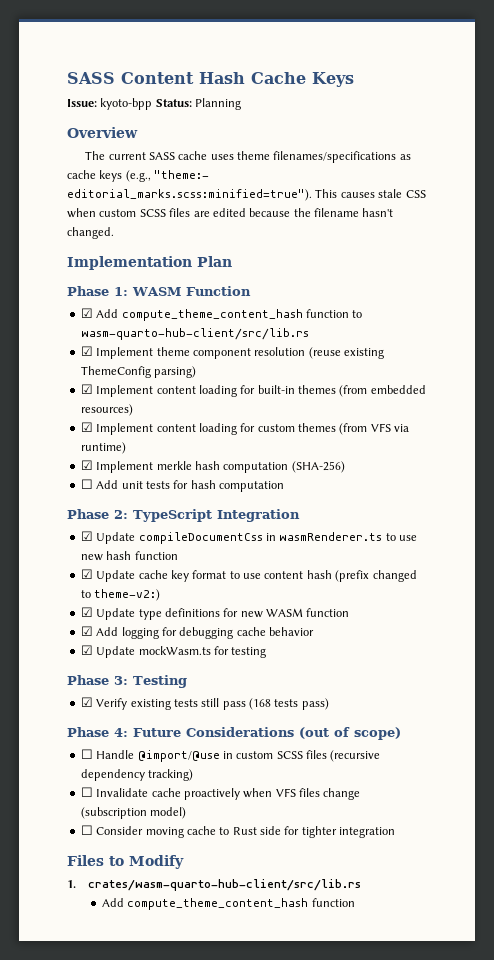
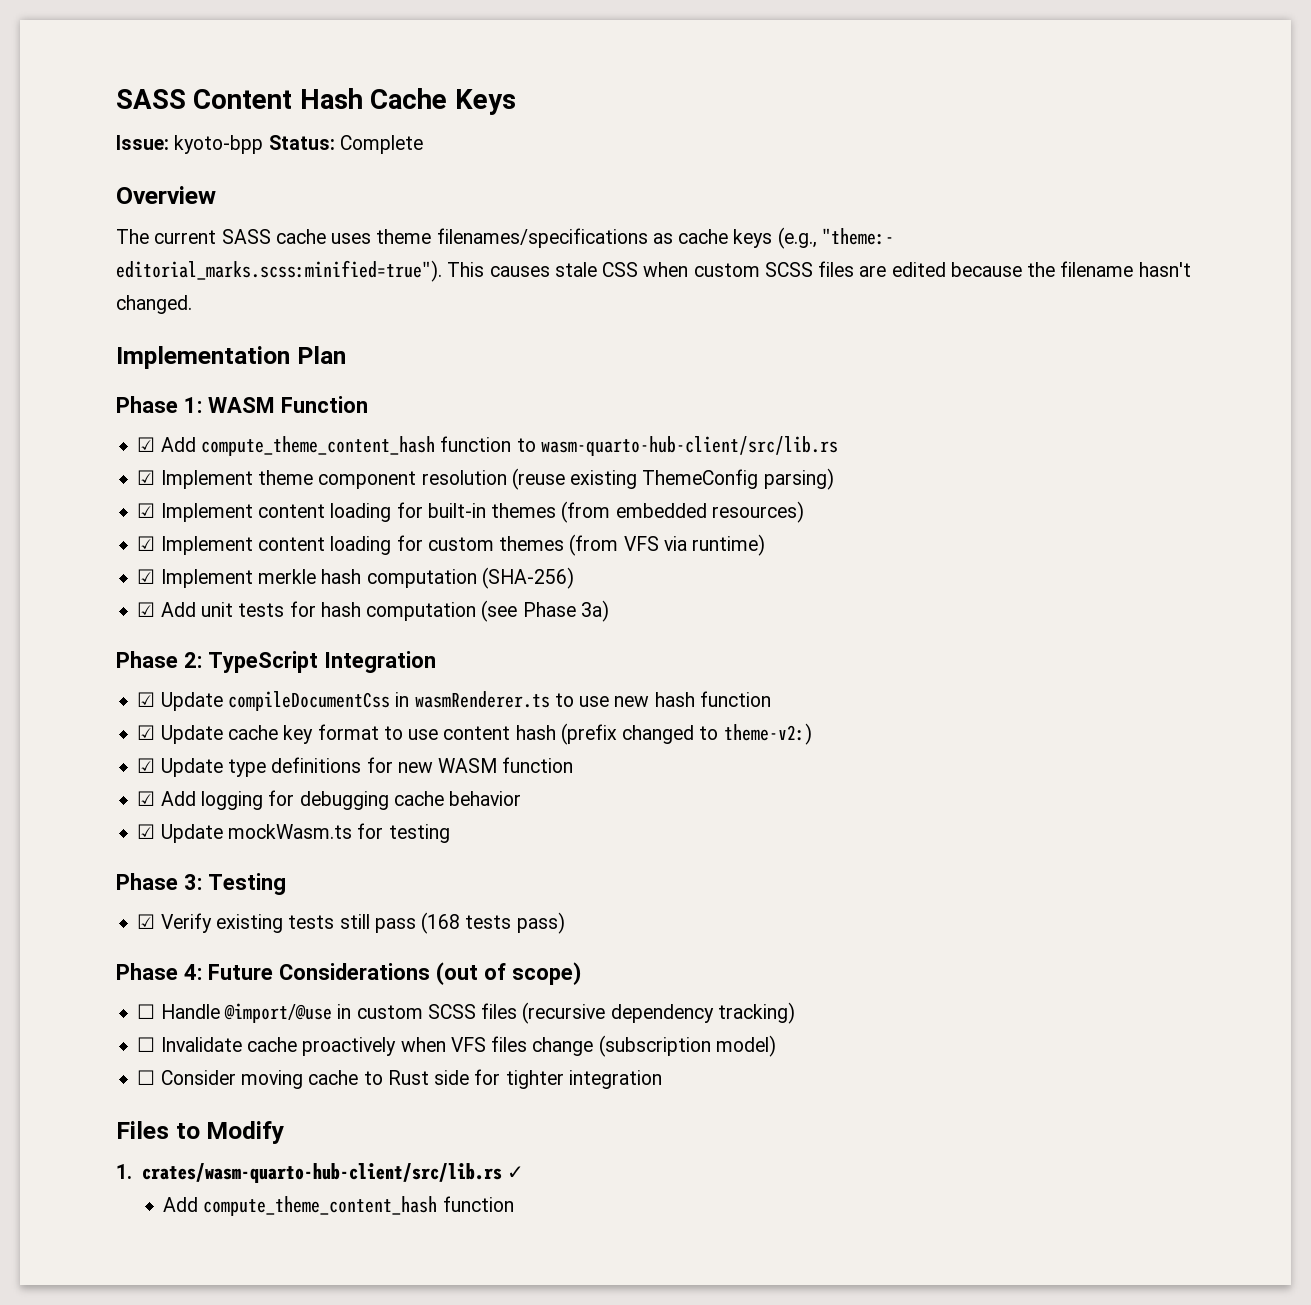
[195,98,242,110] Planning -> [339,135,423,154] Complete
[80,479,93,489] ☐ -> [137,602,156,617] ☑
(284, 486) none -> [481,600,609,622] (see Phase 3a)
(362, 885) none -> [507,1166,525,1179] ✓

